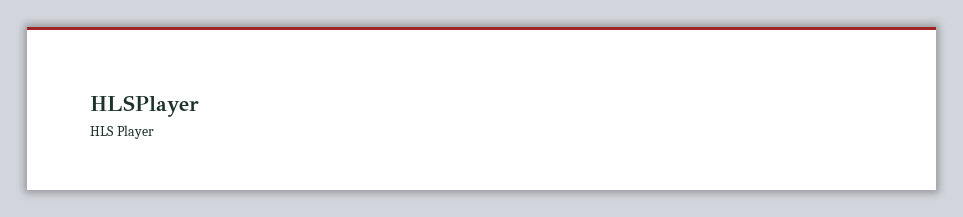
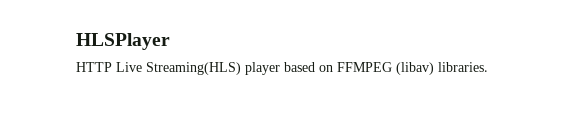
[90,125,154,139] HLS Player -> [76,62,488,75] HTTP Live Streaming(HLS) player based on FFMPEG (libav) libraries.

